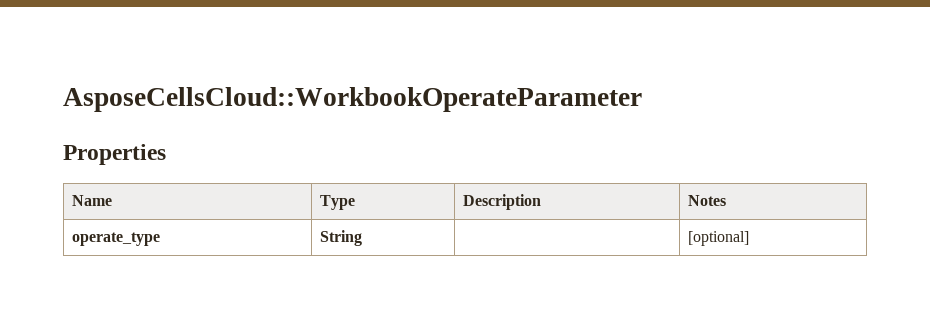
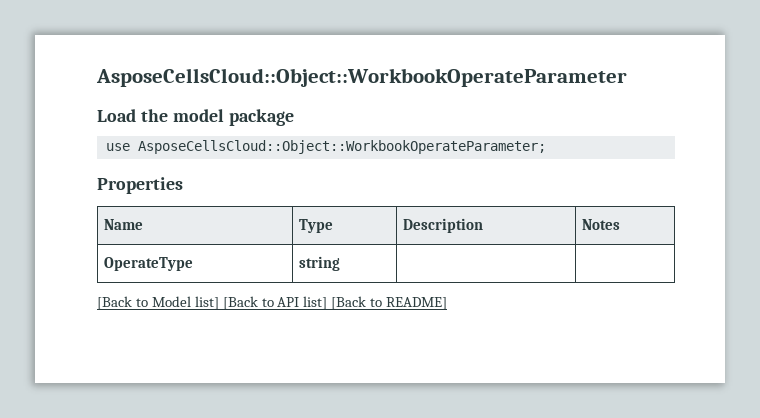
[63,87,642,112] AsposeCellsCloud::WorkbookOperateParameter -> [96,68,627,87] [97,109,294,126] [105,140,546,154] AsposeCellsCloud::Object::WorkbookOperateParameter // Load the model package // use AsposeCellsCloud::Object::WorkbookOperateParameter;
[72,232,161,246] [320,230,363,246] [688,231,750,246] operate_type | String | | [optional] -> [103,257,193,271] [298,256,340,271] [97,296,448,310] OperateType | string | | // [Back to Model list] [Back to API list] [Back to README]

